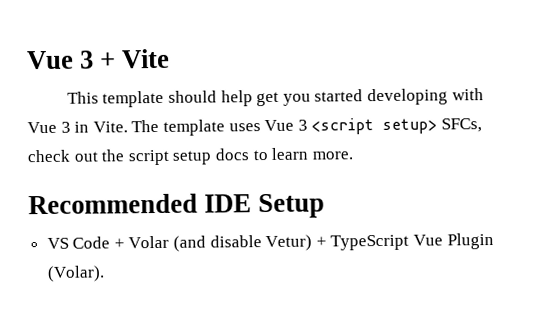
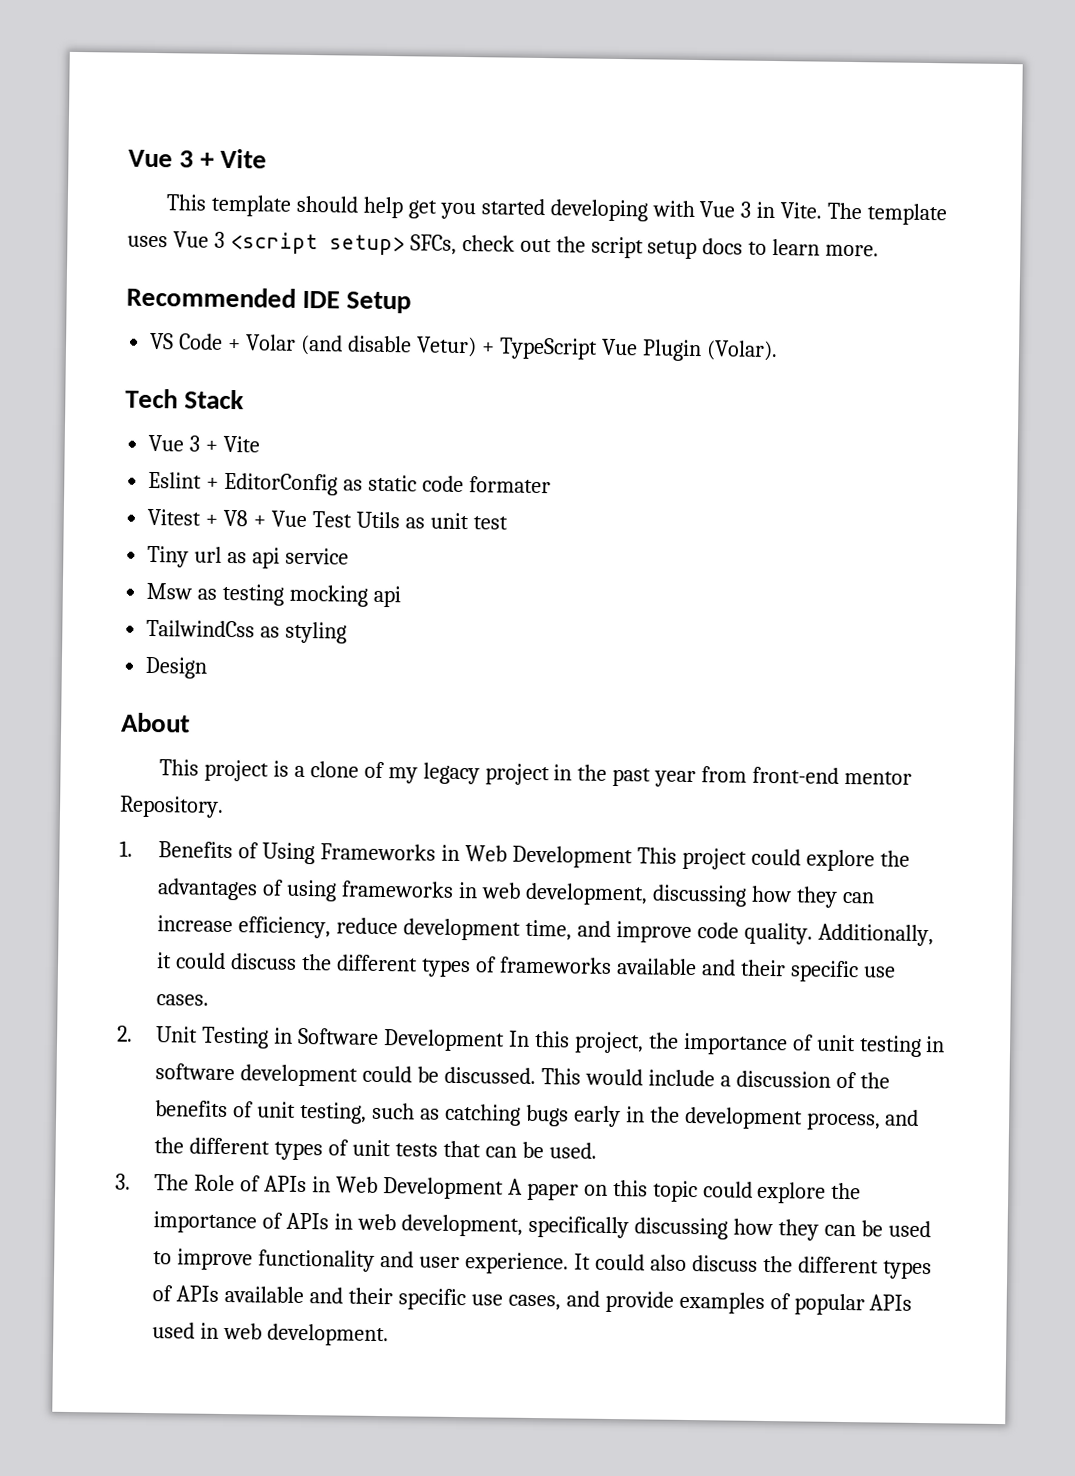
(105, 273) none -> [125,388,245,410] [148,434,261,453] [148,471,551,496] [147,508,508,530] [147,545,349,569] [146,582,401,608] [146,619,348,644] [145,656,209,679] [121,712,190,733] [159,759,913,788] [119,795,224,818] [119,840,910,872] [157,878,875,908] [157,915,934,947] [156,952,896,983] [156,994,210,1006] [117,1025,946,1057] [155,1063,890,1089] [155,1100,920,1131] [154,1137,597,1161] [115,1173,862,1204] [153,1211,931,1241] [153,1248,932,1280] [152,1285,913,1316] [152,1322,390,1347] // Tech Stack // Vue 3 + Vite // Eslint + EditorConfig as static code formater // Vitest + V8 + Vue Test Utils as unit test // Tiny url as api service // Msw as testing mocking api // TailwindCss as styling // Design // About // This project is a clone of my legacy project in the past year from front-end mentor Repository. // 1. Benefits of Using Frameworks in Web Development This project could explore the advantages of using frameworks in web development, discussing how they can increase efficiency, reduce development time, and improve code quality. Additionally, it could discuss the different types of frameworks available and their specific use cases. // 2. Unit Testing in Software Development In this project, the importance of unit testing in software development could be discussed. This would include a discussion of the benefits of unit testing, such as catching bugs early in the development process, and the different types of unit tests that can be used. // 3. The Role of APIs in Web Development A paper on this topic could explore the importance of APIs in web development, specifically discussing how they can be used to improve functionality and user experience. It could also discuss the different types of APIs available and their specific use cases, and provide examples of popular APIs used in web development.

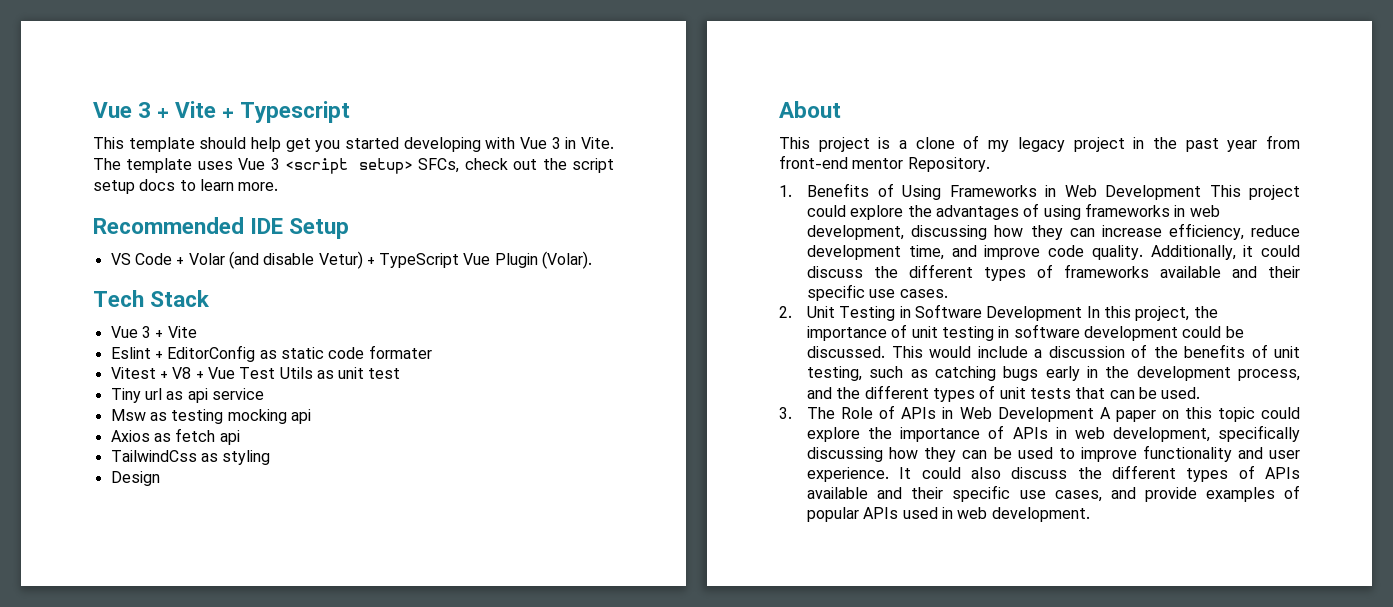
[128,148,268,169] Vue 3 + Vite -> [93,101,351,123] Vue 3 + Vite + Typescript
(401, 596) none -> [110,428,240,445] // Axios as fetch api

